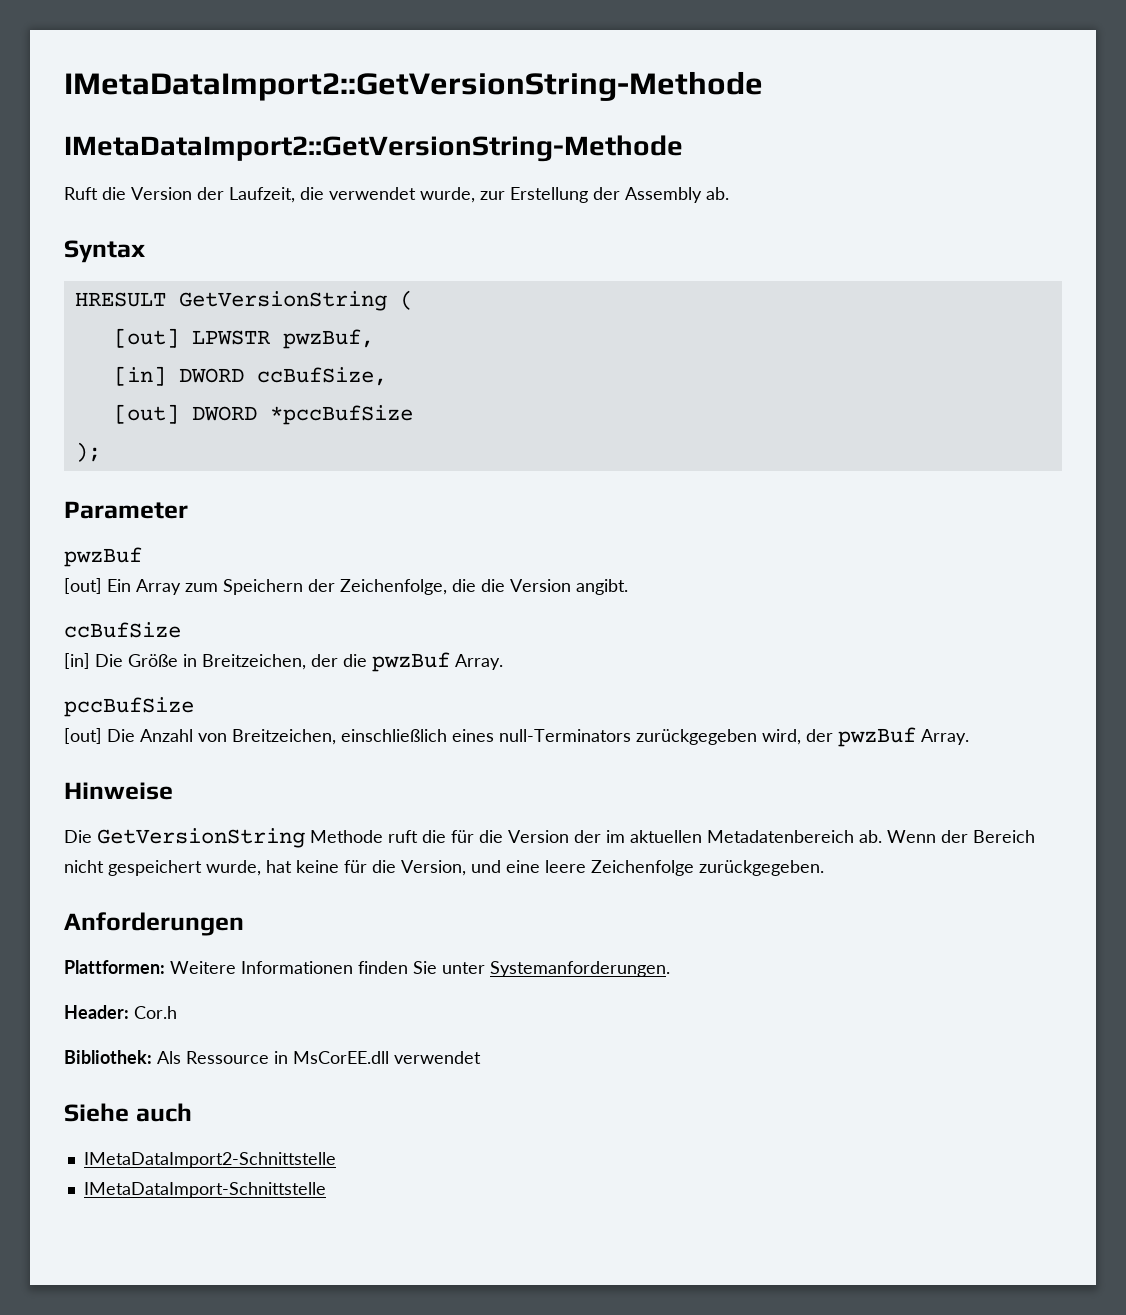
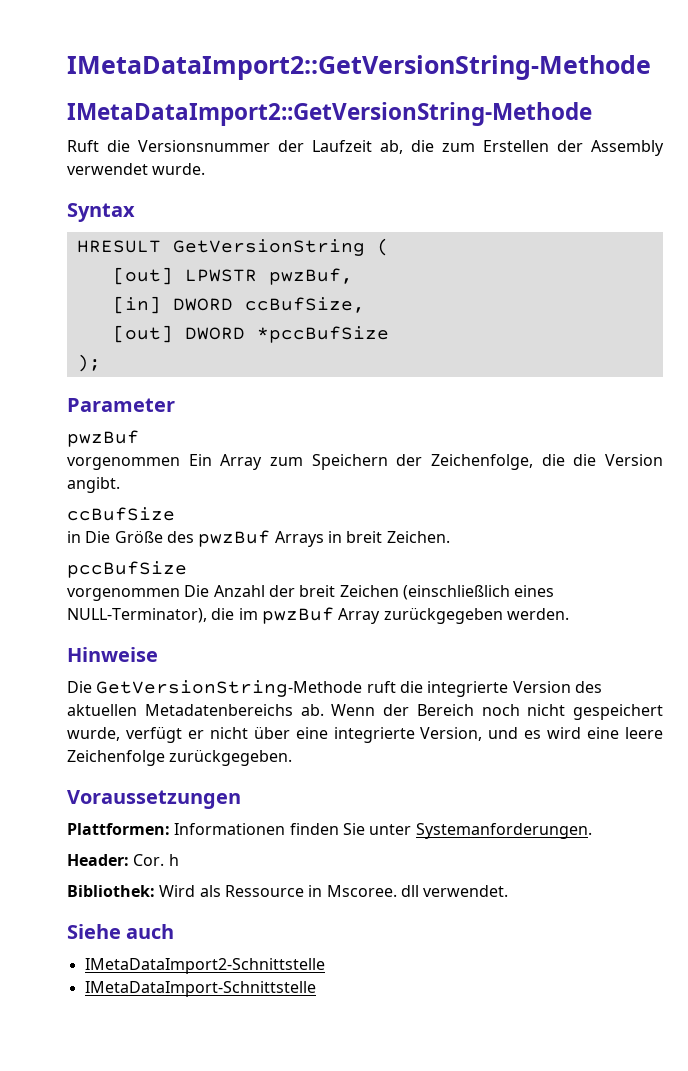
[131,187,729,203] Version der Laufzeit, die verwendet wurde, zur Erstellung der Assembly ab. -> [138,140,664,156] [67,163,206,175] Versionsnummer der Laufzeit ab, die zum Erstellen der Assembly verwendet wurde.
[64,578,102,594] [out] -> [67,457,180,470] vorgenommen
[64,653,90,669] [in] -> [67,531,81,543] in
[183,652,503,672] in Breitzeichen, der die pwzBuf Array. -> [166,530,450,547] des pwzBuf Arrays in breit Zeichen.
[64,728,102,744] [out] -> [67,588,180,601] vorgenommen
[198,727,969,747] [64,782,173,800] [64,828,854,848] von Breitzeichen, einschließlich eines null-Terminators zurückgegeben wird, der pwzBuf Array. // Hinweise // Die GetVersionString Methode ruft die für die Version der im aktuellen Metadatenbereich -> [268,585,555,600] [67,607,569,624] [67,647,158,662] [67,680,602,697] [67,704,293,716] der breit Zeichen (einschließlich eines NULL-Terminator), die im pwzBuf Array zurückgegeben werden. // Hinweise // Die GetVersionString-Methode ruft die integrierte Version des aktuellen Metadatenbereichs
(1035, 836) none -> [481,704,520,716] noch
[266,860,501,876] hat keine für die Version, und -> [125,726,582,743] verfügt er nicht über eine integrierte Version, und es wird
[64,912,244,936] Anforderungen -> [67,790,241,809] Voraussetzungen
[170,961,236,974] Weitere -> (170, 829) none
[134,1006,177,1019] Cor.h -> [133,854,179,866] Cor. h
[157,1051,481,1064] Als Ressource in MsCorEE.dll verwendet -> [159,885,509,897] Wird als Ressource in Mscoree. dll verwendet.

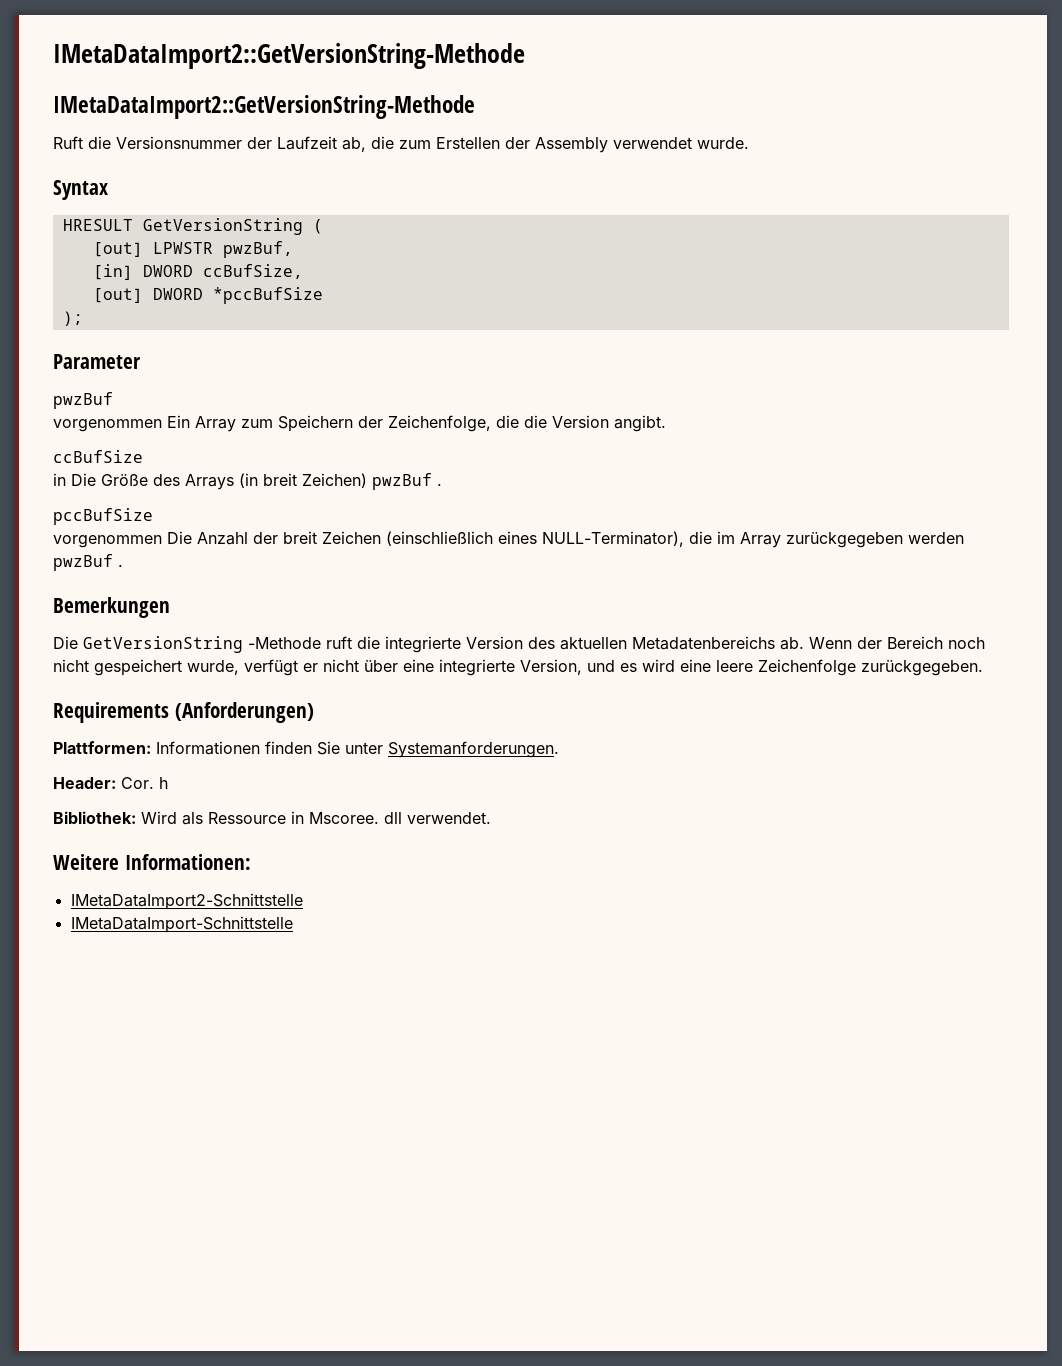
[198,530,450,547] pwzBuf Arrays in breit Zeichen. -> [185,473,442,490] Arrays (in breit Zeichen) pwzBuf .
[261,607,334,624] pwzBuf -> (735, 537) none
[506,608,569,620] [67,647,158,662] [67,680,363,697] werden. // Hinweise // Die GetVersionString-Methode -> [908,532,964,544] [53,554,123,571] [53,597,170,618] [53,636,321,653] werden pwzBuf . // Bemerkungen // Die GetVersionString -Methode
[67,790,241,809] Voraussetzungen -> [53,702,314,723] Requirements (Anforderungen)
[67,924,175,939] Siehe auch -> [53,854,251,870] Weitere Informationen:

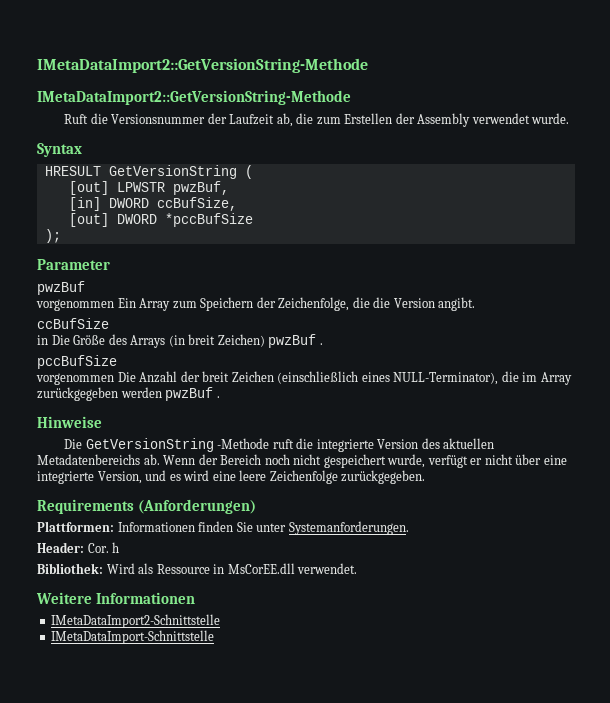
[53,597,170,618] Bemerkungen -> [37,416,102,428] Hinweise
[309,812,402,824] Mscoree. dll -> [227,563,295,574] MsCorEE.dll
[124,854,251,870] Informationen: -> [95,592,195,604] Informationen

